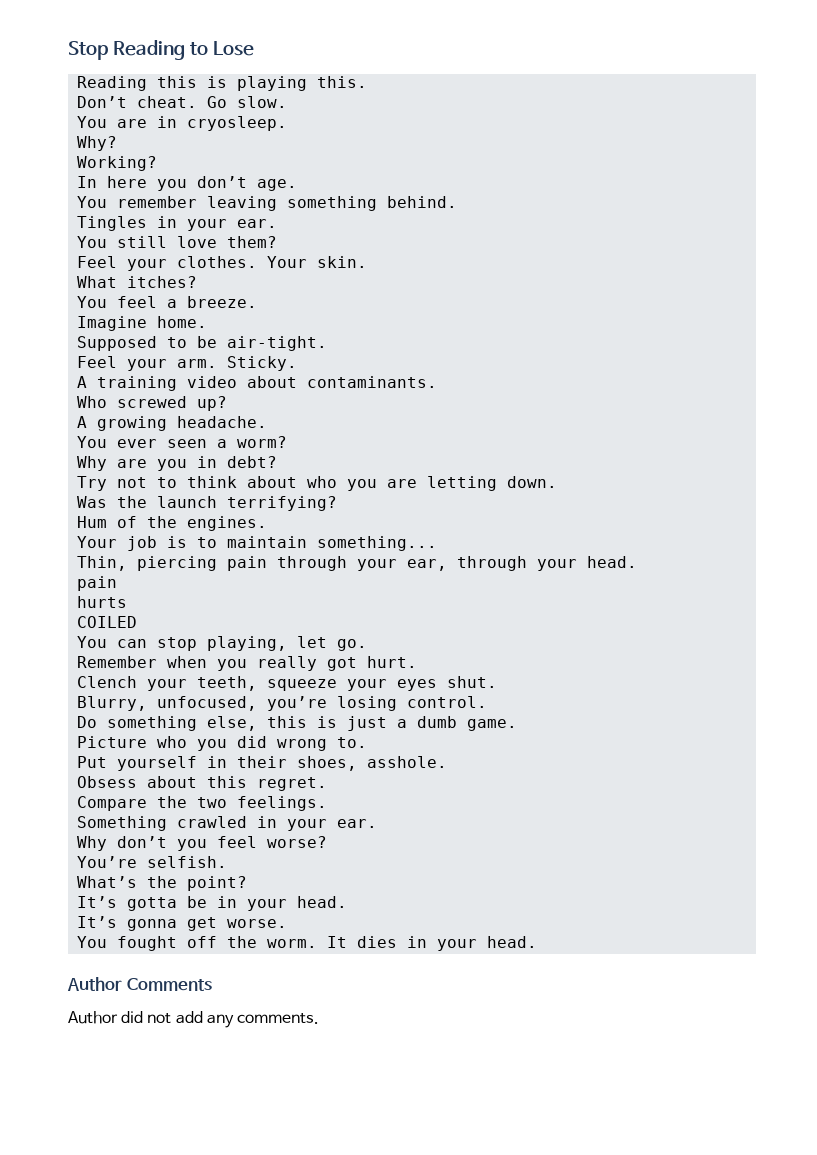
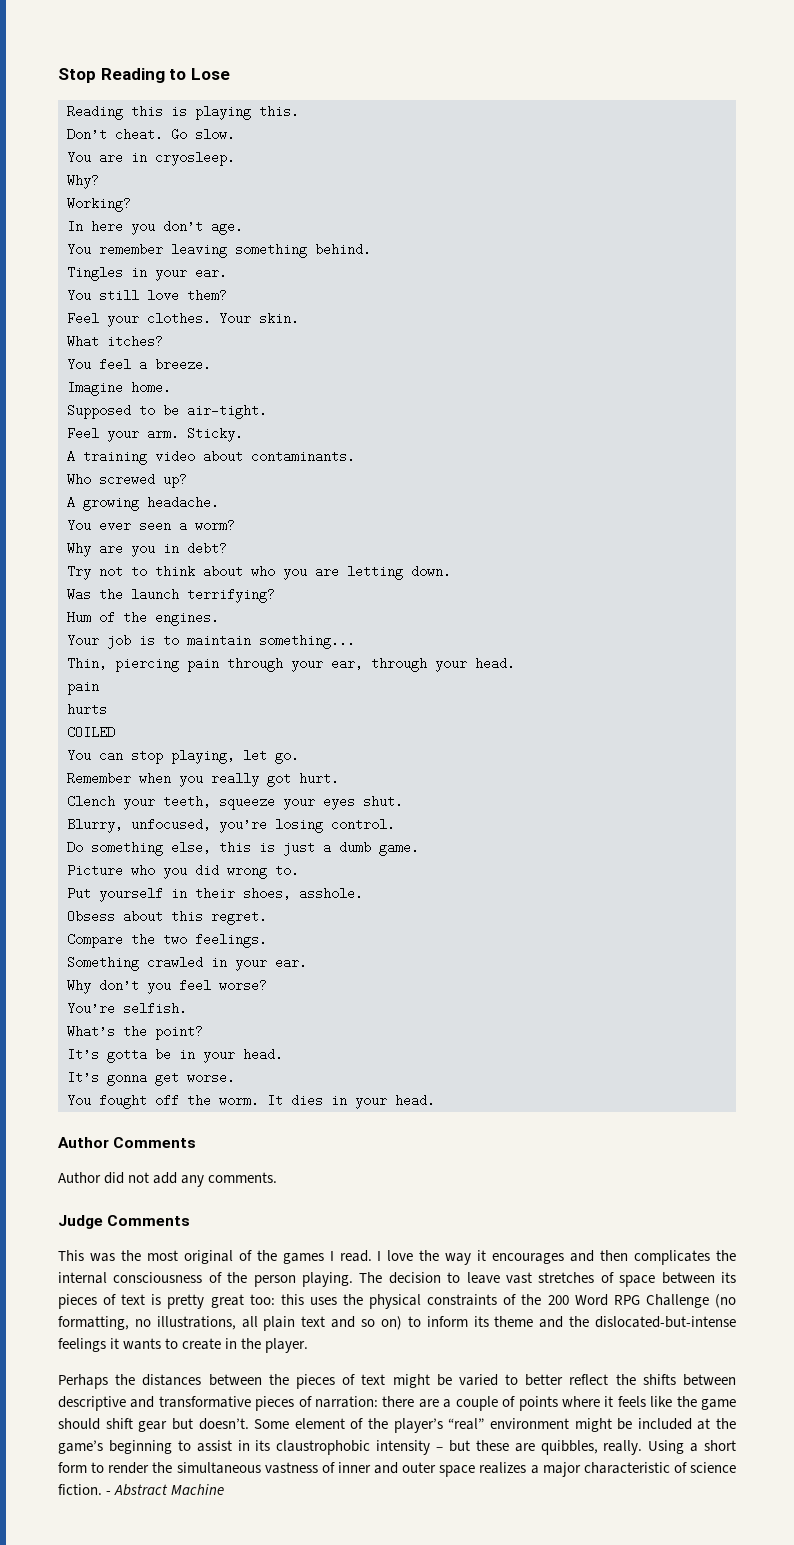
(319, 1018) none -> [58,1215,191,1229] [58,1250,736,1265] [58,1272,736,1287] [58,1294,736,1309] [58,1316,737,1331] [58,1338,309,1353] [58,1374,736,1389] [58,1396,736,1411] [58,1418,736,1433] [58,1440,736,1455] [58,1462,736,1477] [58,1484,225,1496] // Judge Comments // This was the most original of the games I read. I love the way it encourages and then complicates the internal consciousness of the person playing. The decision to leave vast stretches of space between its pieces of text is pretty great too: this uses the physical constraints of the 200 Word RPG Challenge (no formatting, no illustrations, all plain text and so on) to inform its theme and the dislocated-but-intense feelings it wants to create in the player. // Perhaps the distances between the pieces of text might be varied to better reflect the shifts between descriptive and transformative pieces of narration: there are a couple of points where it feels like the game should shift gear but doesn’t. Some element of the player’s “real” environment might be included at the game’s beginning to assist in its claustrophobic intensity – but these are quibbles, really. Using a short form to render the simultaneous vastness of inner and outer space realizes a major characteristic of science fiction. - Abstract Machine

